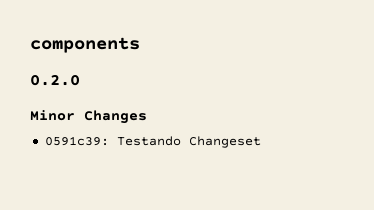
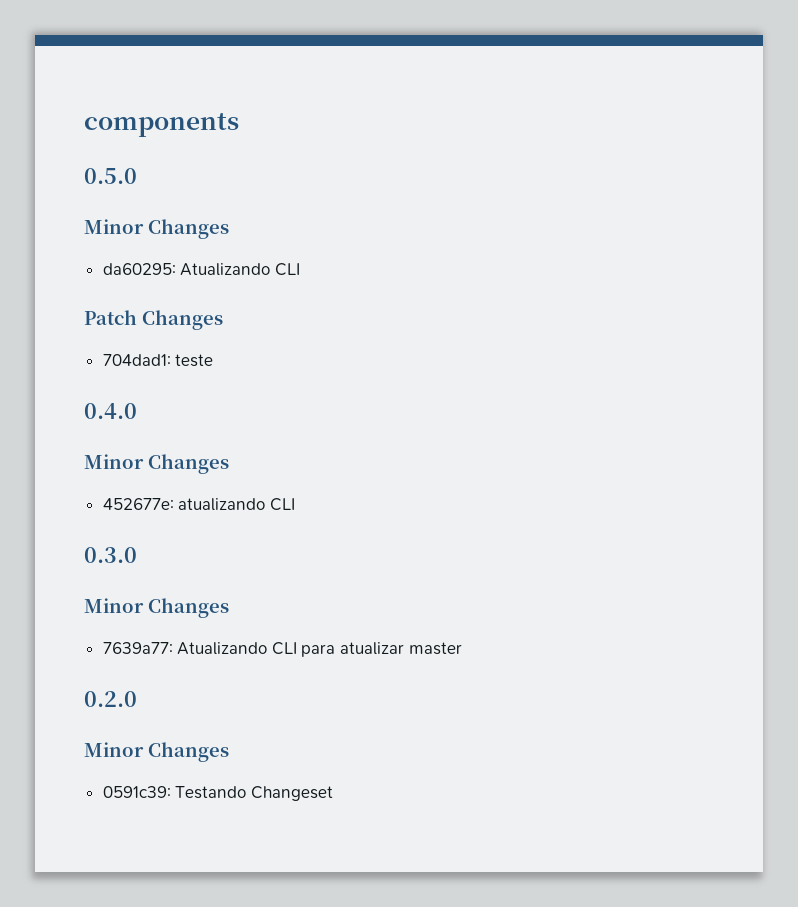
(140, 45) none -> [84,168,137,184] [84,219,229,239] [102,263,300,276] [84,310,223,330] [102,354,214,367] [84,403,137,419] [84,454,229,474] [102,498,295,511] [84,547,137,563] [84,598,229,618] [102,642,462,657] // 0.5.0 // Minor Changes // da60295: Atualizando CLI // Patch Changes // 704dad1: teste // 0.4.0 // Minor Changes // 452677e: atualizando CLI // 0.3.0 // Minor Changes // 7639a77: Atualizando CLI para atualizar master

